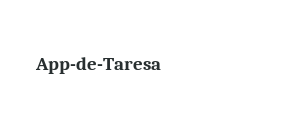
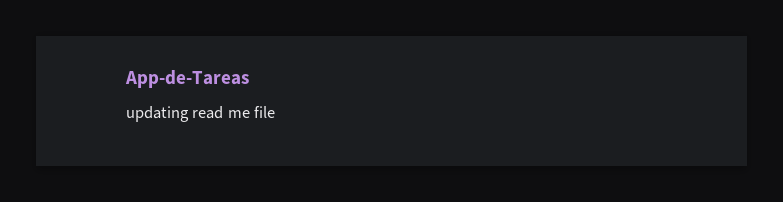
[35,57,161,74] App-de-Taresa -> [125,70,249,88] [126,106,276,122] App-de-Tareas // updating read me file

